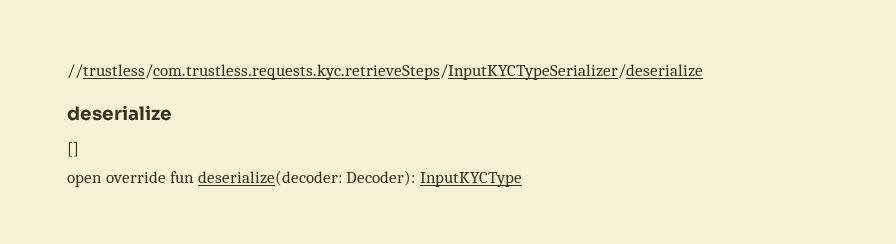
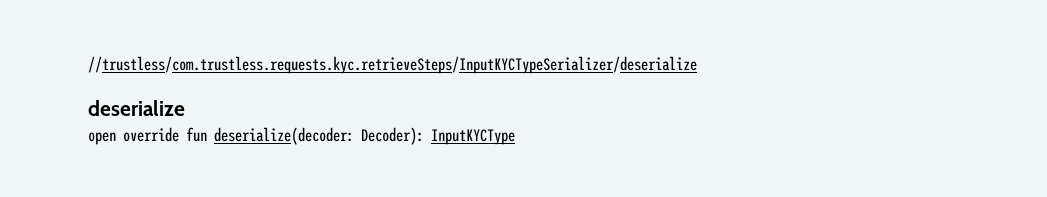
[67,142,79,157] // [] -> (185, 108) none

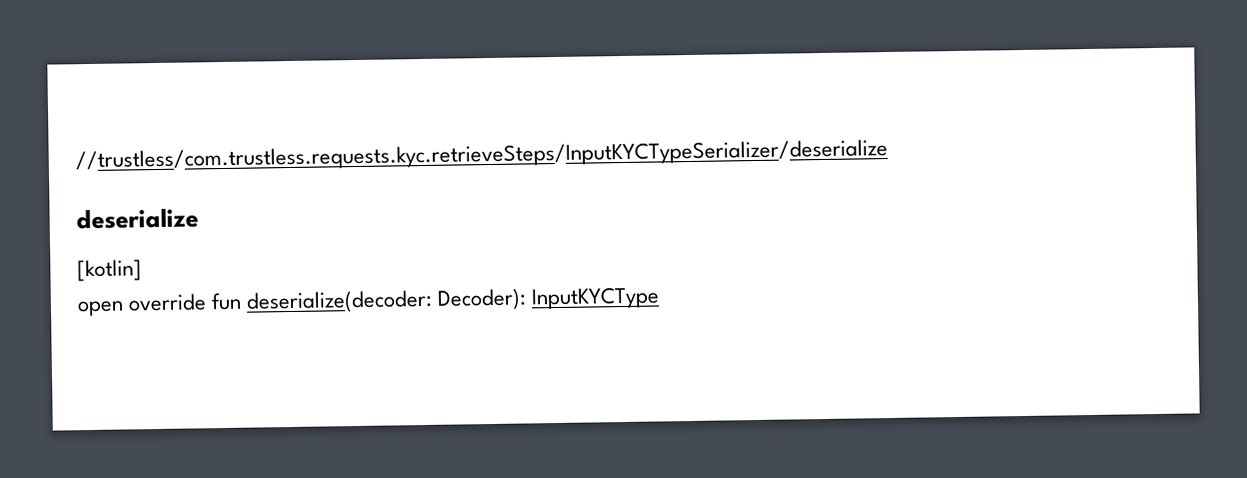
(185, 108) none -> [77,259,142,282] // [kotlin]

